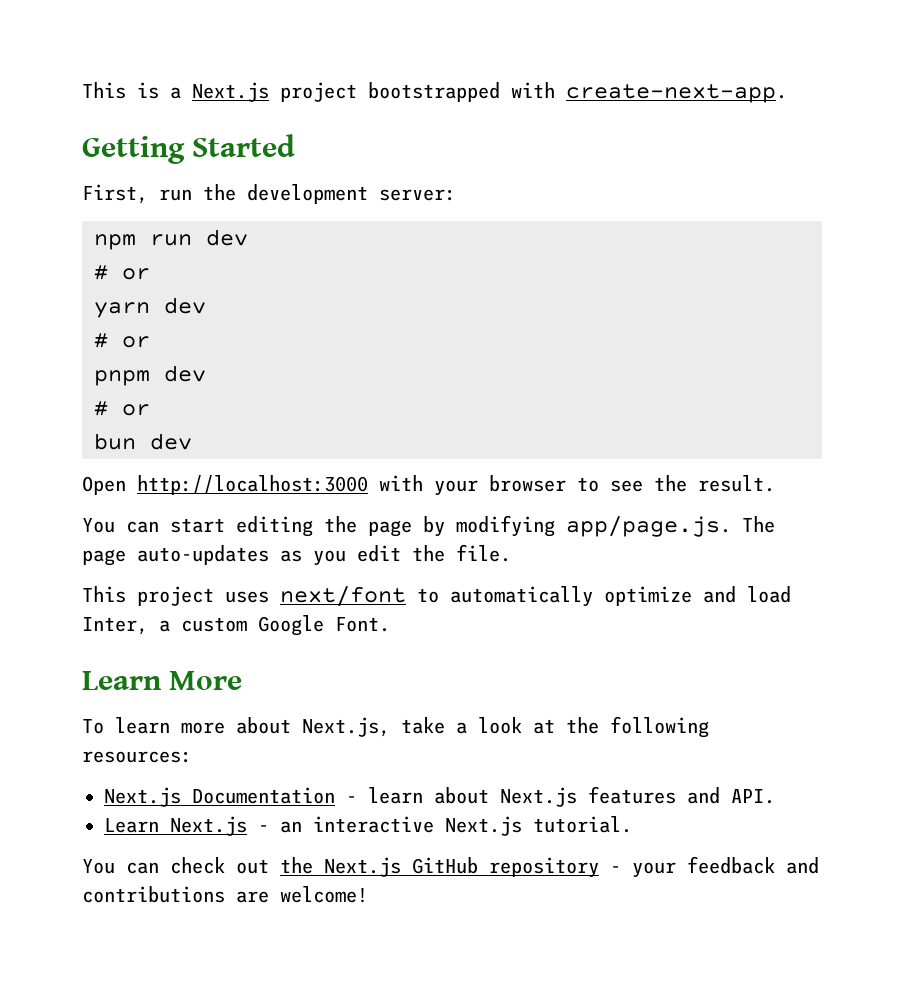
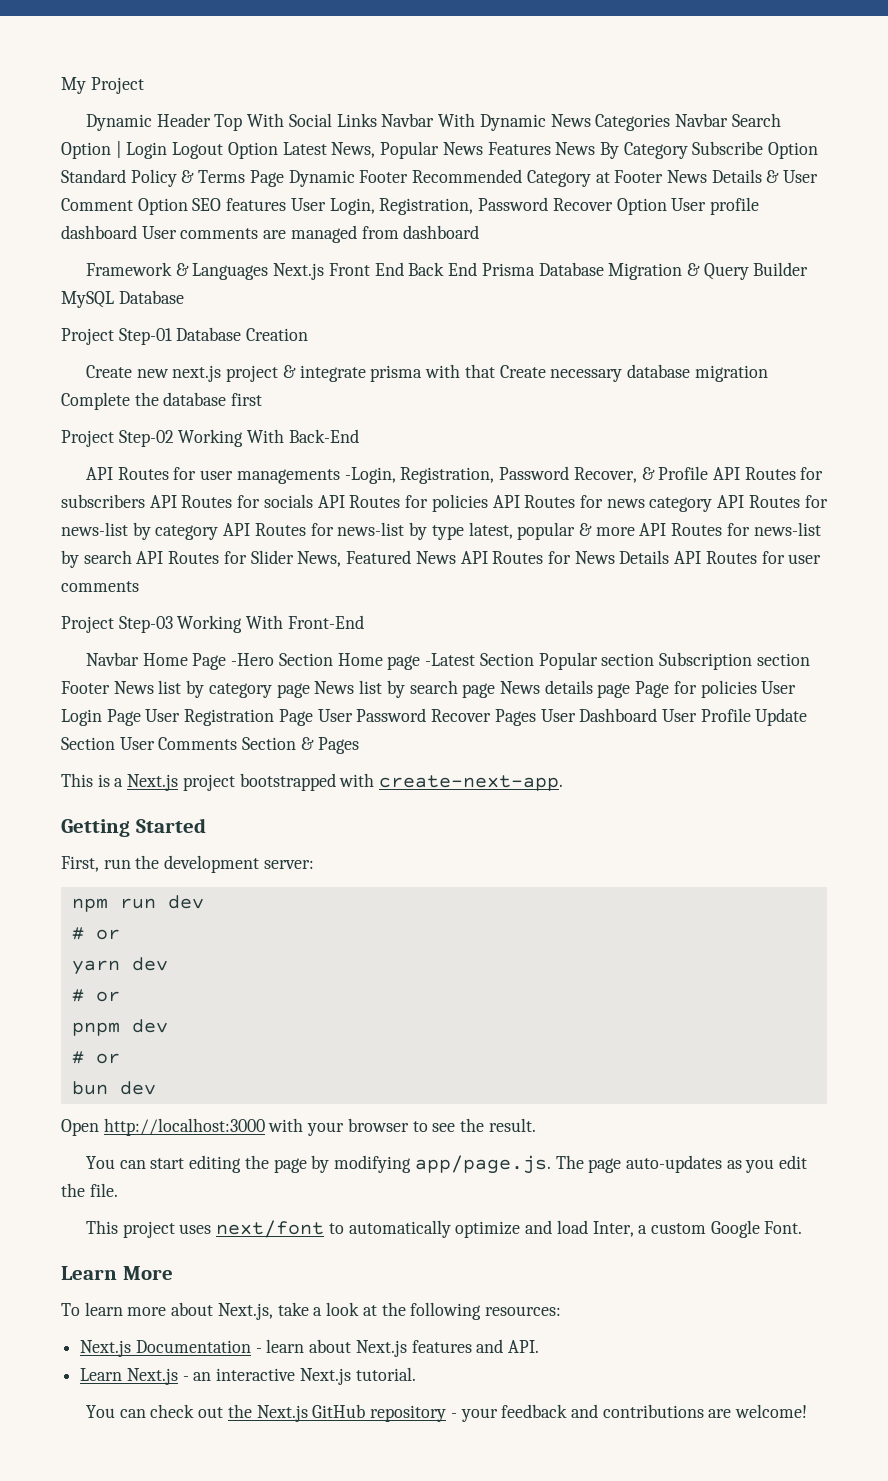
(82, 90) none -> [61,77,144,94] [86,113,781,131] [61,141,819,159] [61,169,819,187] [61,197,759,215] [61,225,480,243] [86,262,809,280] [61,290,184,308] [61,327,309,345] [86,364,768,382] [61,392,263,410] [61,429,359,447] [86,466,824,484] [61,494,828,512] [61,522,821,540] [61,550,822,568] [61,581,139,592] [61,615,364,633] [86,652,810,670] [61,680,797,698] [61,708,808,726] [61,737,359,754] My Project // Dynamic Header Top With Social Links Navbar With Dynamic News Categories Navbar Search Option | Login Logout Option Latest News, Popular News Features News By Category Subscribe Option Standard Policy & Terms Page Dynamic Footer Recommended Category at Footer News Details & User Comment Option SEO features User Login, Registration, Password Recover Option User profile dashboard User comments are managed from dashboard // Framework & Languages Next.js Front End Back End Prisma Database Migration & Query Builder MySQL Database // Project Step-01 Database Creation // Create new next.js project & integrate prisma with that Create necessary database migration Complete the database first // Project Step-02 Working With Back-End // API Routes for user managements -Login, Registration, Password Recover, & Profile API Routes for subscribers API Routes for socials API Routes for policies API Routes for news category API Routes for news-list by category API Routes for news-list by type latest, popular & more API Routes for news-list by search API Routes for Slider News, Featured News API Routes for News Details API Routes for user comments // Project Step-03 Working With Front-End // Navbar Home Page -Hero Section Home page -Latest Section Popular section Subscription section Footer News list by category page News list by search page News details page Page for policies User Login Page User Registration Page User Password Recover Pages User Dashboard User Profile Update Section User Comments Section & Pages //

